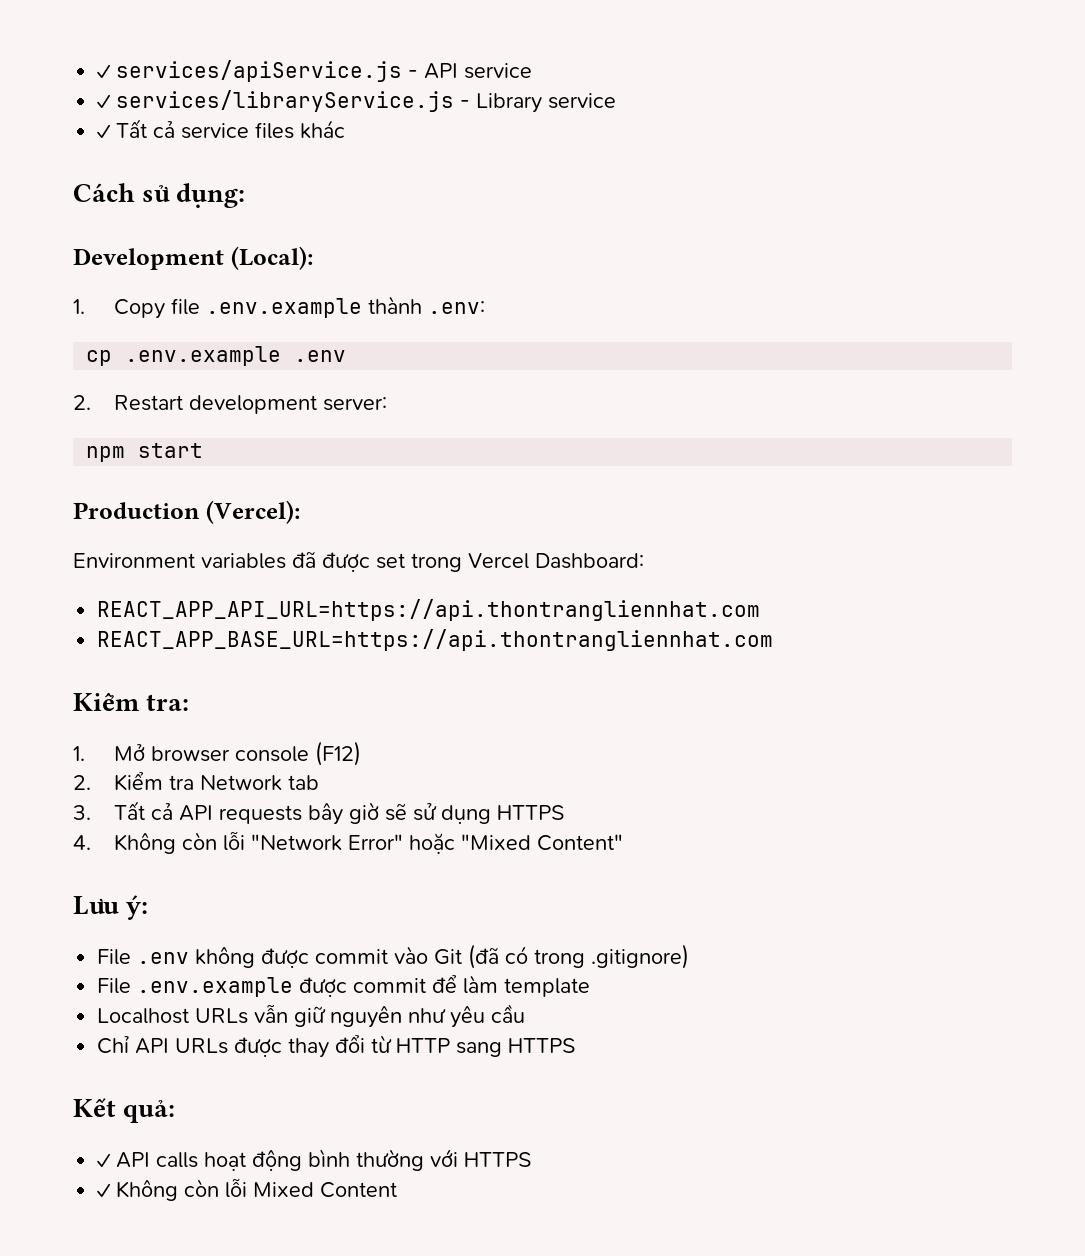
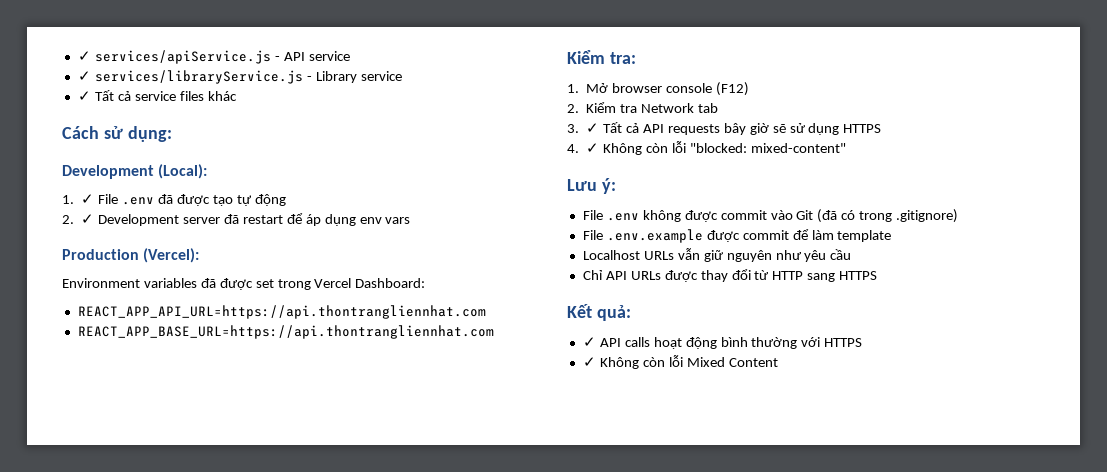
[113,296,485,319] [86,346,347,366] [73,395,387,414] [86,443,204,462] Copy file .env.example thành .env: // cp .env.example .env // 2. Restart development server: // npm start -> [81,194,286,206] [62,213,411,226] ✓ File .env đã được tạo tự động // 2. ✓ Development server đã restart để áp dụng env vars
(91, 812) none -> [586,123,600,133] ✓
[113,831,623,854] Không còn lỗi "Network Error" hoặc "Mixed Content" -> [586,141,846,155] ✓ Không còn lỗi "blocked: mixed-content"

